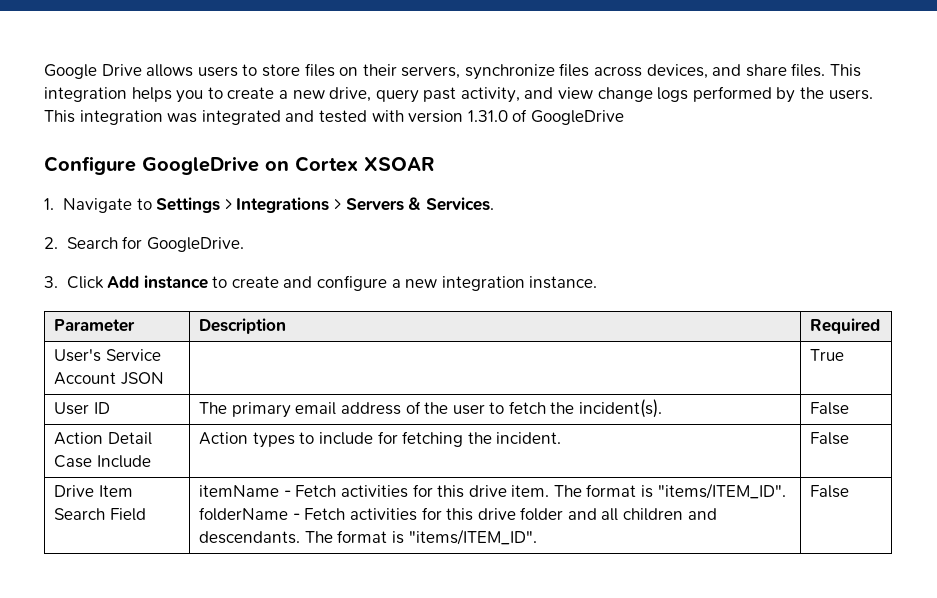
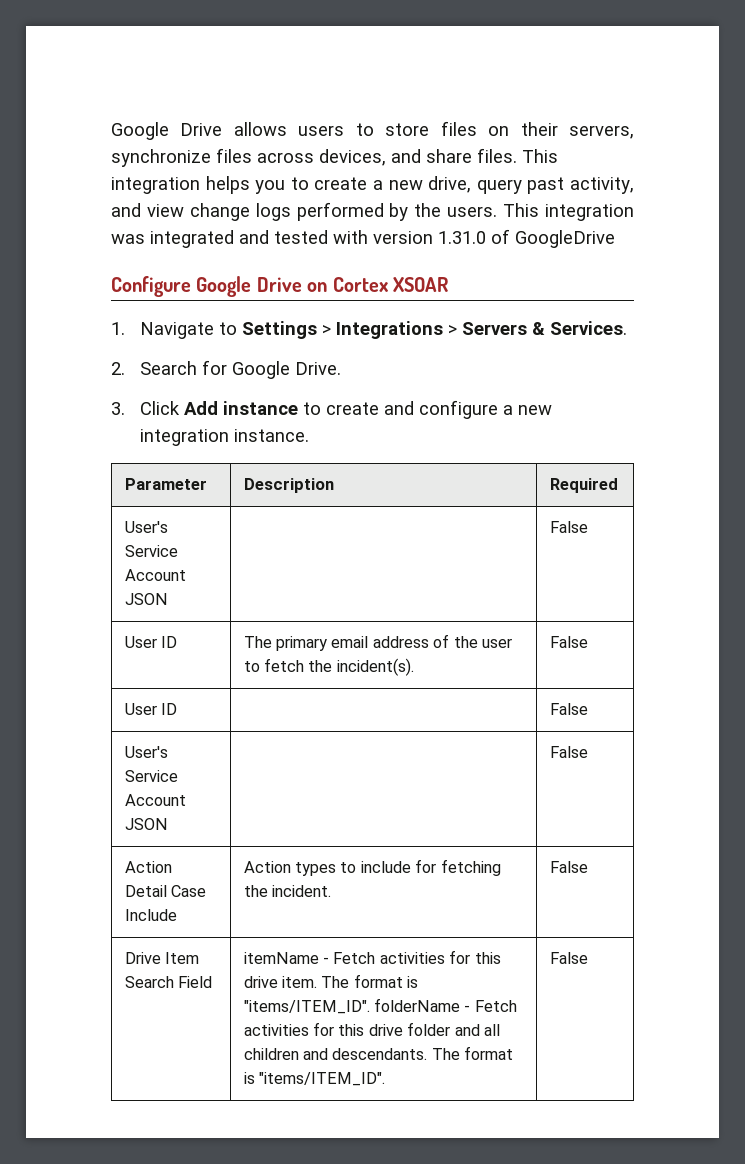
[142,156,259,175] GoogleDrive -> [196,276,302,297] Google Drive
[146,237,244,252] GoogleDrive. -> [232,361,342,379] Google Drive.
[810,349,845,361] True -> [549,521,588,533] False
(850, 408) none -> [124,703,178,715] [549,703,588,715] [124,746,168,758] [124,770,178,782] [124,794,186,806] [124,818,168,830] [549,746,588,758] // User ID | | False // User's Service Account JSON | | False

